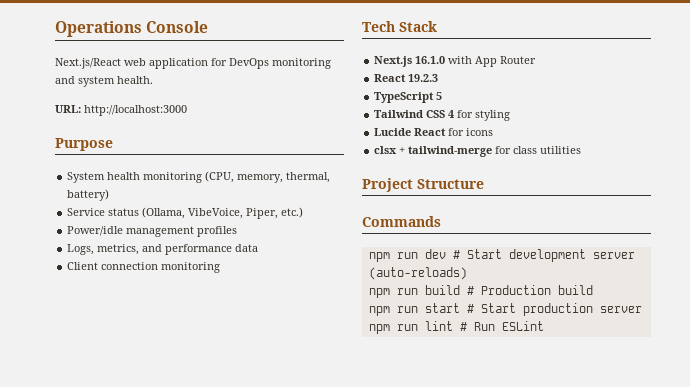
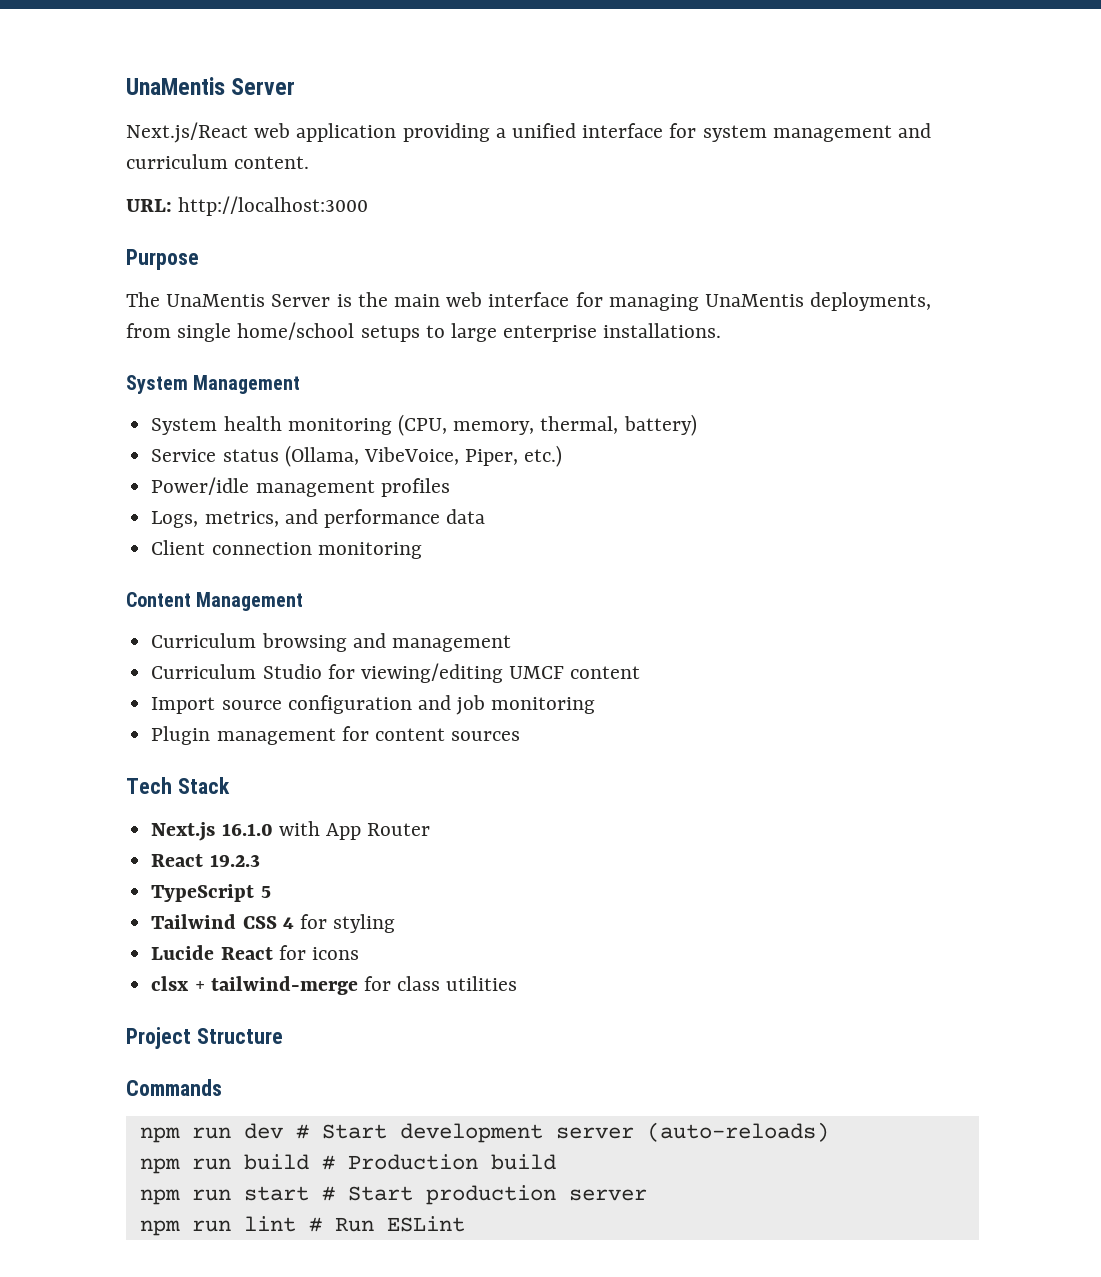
[55,21,209,37] Operations Console -> [126,77,296,95] UnaMentis Server
[211,58,331,69] [55,76,153,87] [55,105,187,116] [55,138,113,151] for DevOps monitoring and system health. // URL: http://localhost:3000 // Purpose -> [402,123,932,142] [126,154,310,169] [126,196,369,216] [126,249,199,270] [126,292,932,311] [126,322,722,342] [126,375,301,394] providing a unified interface for system management and curriculum content. // URL: http://localhost:3000 // Purpose // The UnaMentis Server is the main web interface for managing UnaMentis deployments, from single home/school setups to large enterprise installations. // System Management
(221, 267) none -> [126,592,304,611] [151,633,511,652] [151,663,641,683] [151,695,596,715] [151,726,521,745] // Content Management // Curriculum browsing and management // Curriculum Studio for viewing/editing UMCF content // Import source configuration and job monitoring // Plugin management for content sources

